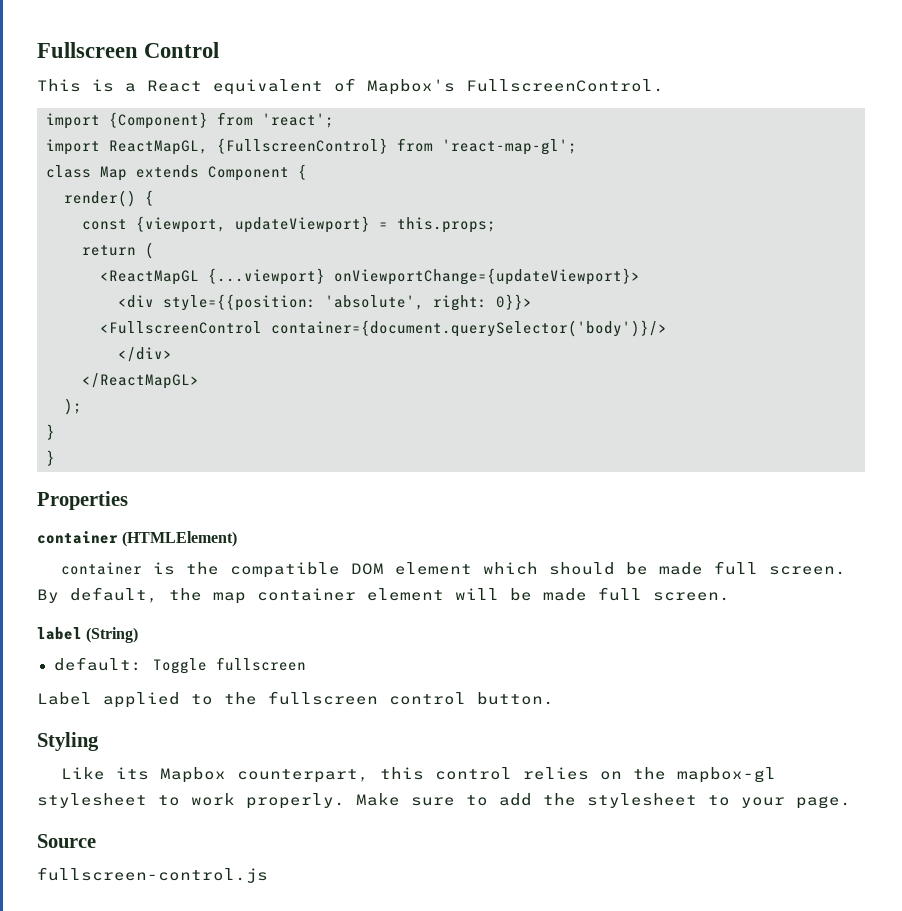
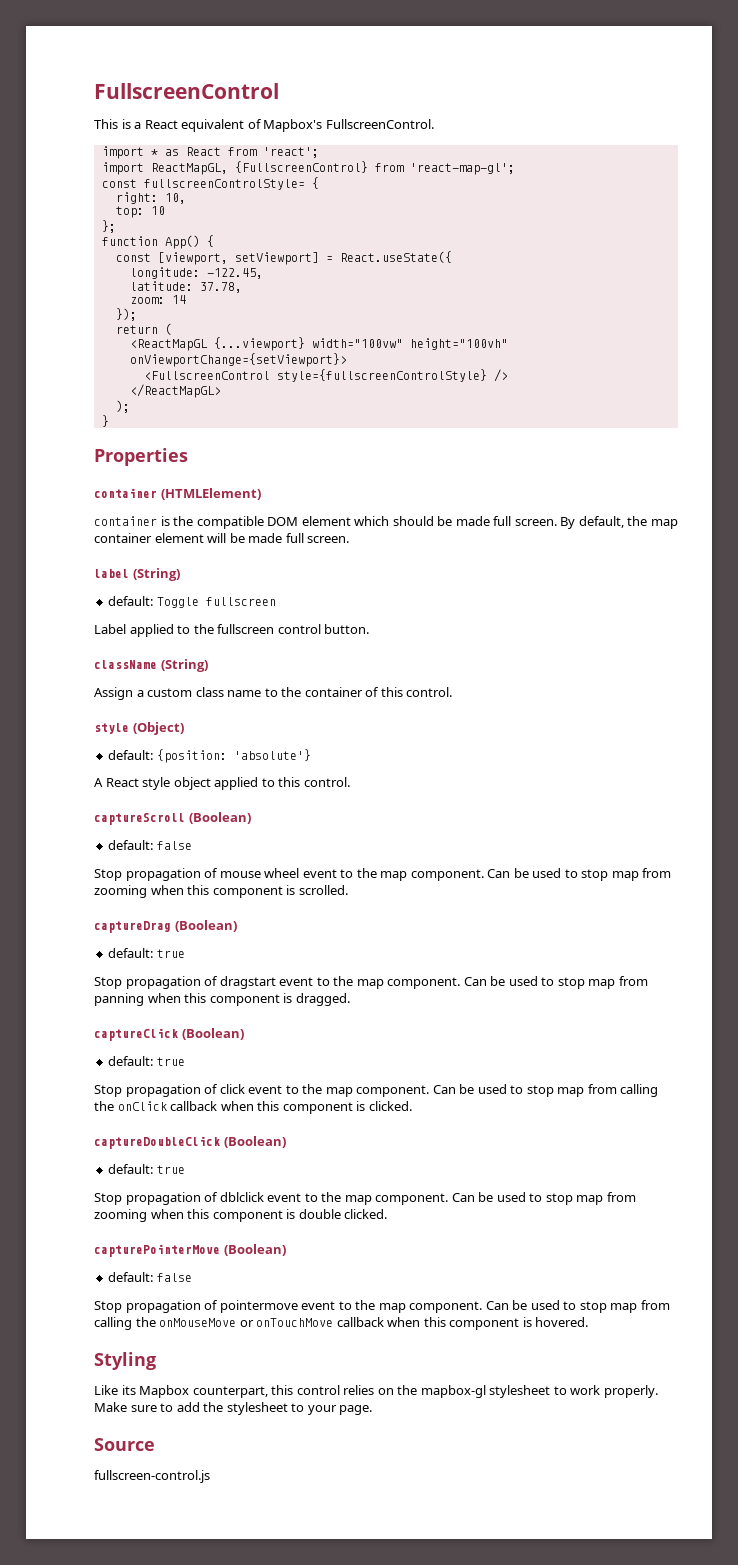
[37,42,220,58] Fullscreen Control -> [94,83,279,99] FullscreenControl
[109,112,208,129] {Component} -> [150,147,221,156] * as React
[46,164,307,181] [64,190,154,207] [82,216,496,233] [82,242,154,259] [100,268,640,285] [118,294,532,311] class Map extends Component { // render() { // const {viewport, updateViewport} = this.props; // return ( // <ReactMapGL {...viewport} onViewportChange={updateViewport}> // <div style={{position: 'absolute', right: 0}}> -> [101,177,319,190] [115,192,186,204] [115,206,165,218] [101,220,116,233] [101,235,214,249] [115,251,452,265] [129,267,263,279] [129,281,242,293] [129,295,186,304] [115,308,137,321] [115,323,172,335] [129,337,508,351] [129,353,347,367] const fullscreenControlStyle= { // right: 10, // top: 10 // }; // function App() { // const [viewport, setViewport] = React.useState({ // longitude: -122.45, // latitude: 37.78, // zoom: 14 // }); // return ( // <ReactMapGL {...viewport} width="100vw" height="100vh" onViewportChange={setViewport}>
[271,320,667,337] [118,347,172,362] container={document.querySelector('body')}/> // </div> -> [276,369,508,382] style={fullscreenControlStyle} />
[46,450,55,466] // } -> (109, 421) none
(554, 698) none -> [94,659,208,672] [94,687,453,700] [94,722,184,735] [108,749,311,763] [94,777,350,790] [94,812,251,825] [108,840,192,850] [94,868,672,881] [94,885,348,898] [94,920,237,933] [108,948,185,958] [94,976,648,989] [94,993,350,1006] [94,1028,244,1041] [108,1056,185,1066] [94,1084,659,1097] [94,1101,412,1114] [94,1136,286,1149] [108,1164,185,1174] [94,1192,636,1205] [94,1209,388,1222] [94,1244,286,1257] [108,1272,192,1282] [94,1300,670,1313] [94,1317,589,1330] // className (String) // Assign a custom class name to the container of this control. // style (Object) // default: {position: 'absolute'} // A React style object applied to this control. // captureScroll (Boolean) // default: false // Stop propagation of mouse wheel event to the map component. Can be used to stop map from zooming when this component is scrolled. // captureDrag (Boolean) // default: true // Stop propagation of dragstart event to the map component. Can be used to stop map from panning when this component is dragged. // captureClick (Boolean) // default: true // Stop propagation of click event to the map component. Can be used to stop map from calling the onClick callback when this component is clicked. // captureDoubleClick (Boolean) // default: true // Stop propagation of dblclick event to the map component. Can be used to stop map from zooming when this component is double clicked. // capturePointerMove (Boolean) // default: false // Stop propagation of pointermove event to the map component. Can be used to stop map from calling the onMouseMove or onTouchMove callback when this component is hovered.

